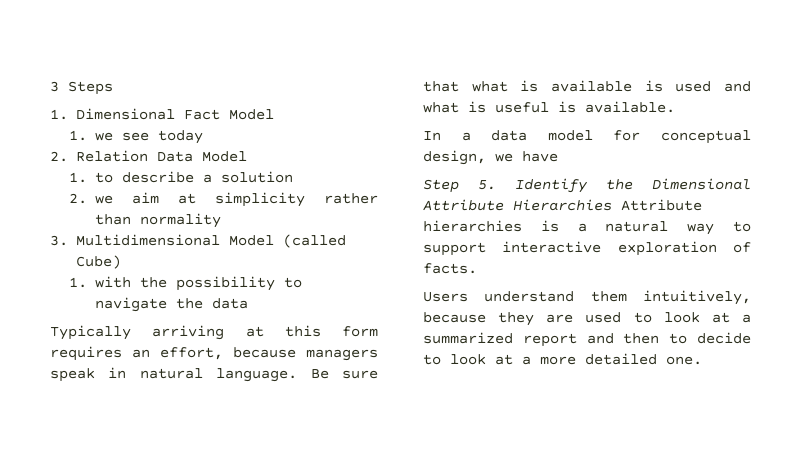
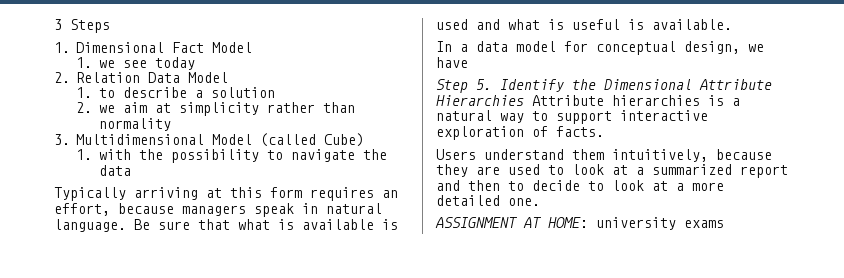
(702, 360) none -> [435,217,724,230] // ASSIGNMENT AT HOME: university exams

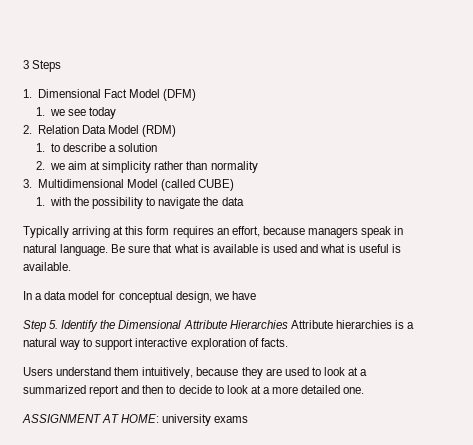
(253, 47) none -> [163,89,197,101] (DFM)
(229, 77) none -> [142,125,177,137] (RDM)
[324,133,365,147] Cube) -> [198,179,235,191] CUBE)

